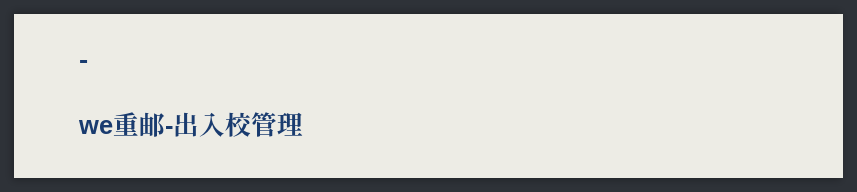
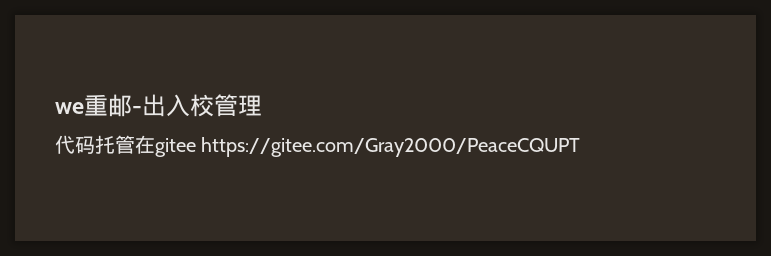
[79,60,88,69] - // -> (55, 108) none
(303, 124) none -> [55,135,581,157] // 代码托管在gitee https://gitee.com/Gray2000/PeaceCQUPT

